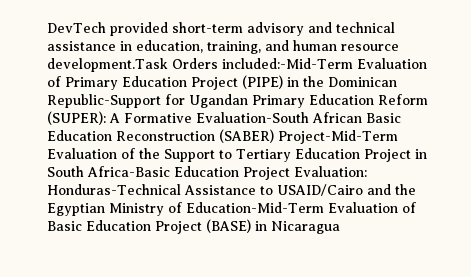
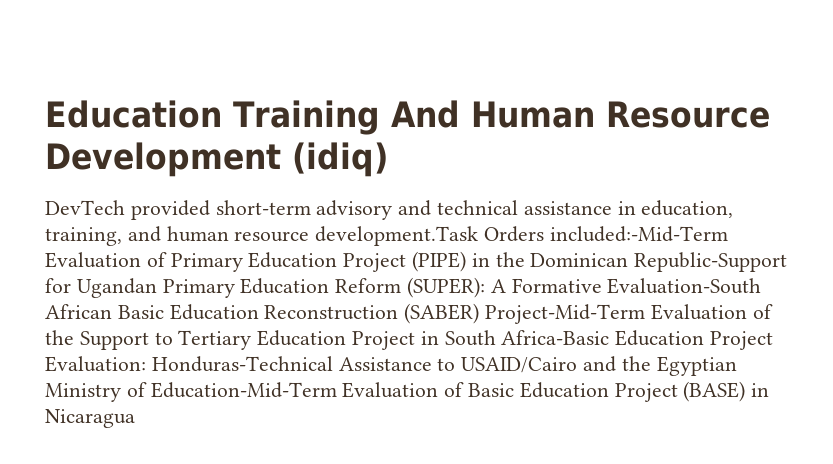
(47, 27) none -> [45,100,770,135] [45,142,388,177] Education Training And Human Resource Development (idiq) //

